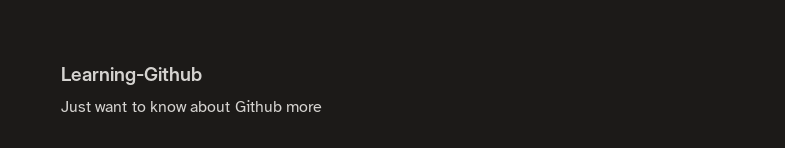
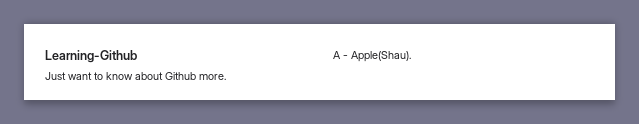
[285,104,322,112] more -> [199,74,226,80] [333,51,411,62] more. // A - Apple(Shau).

